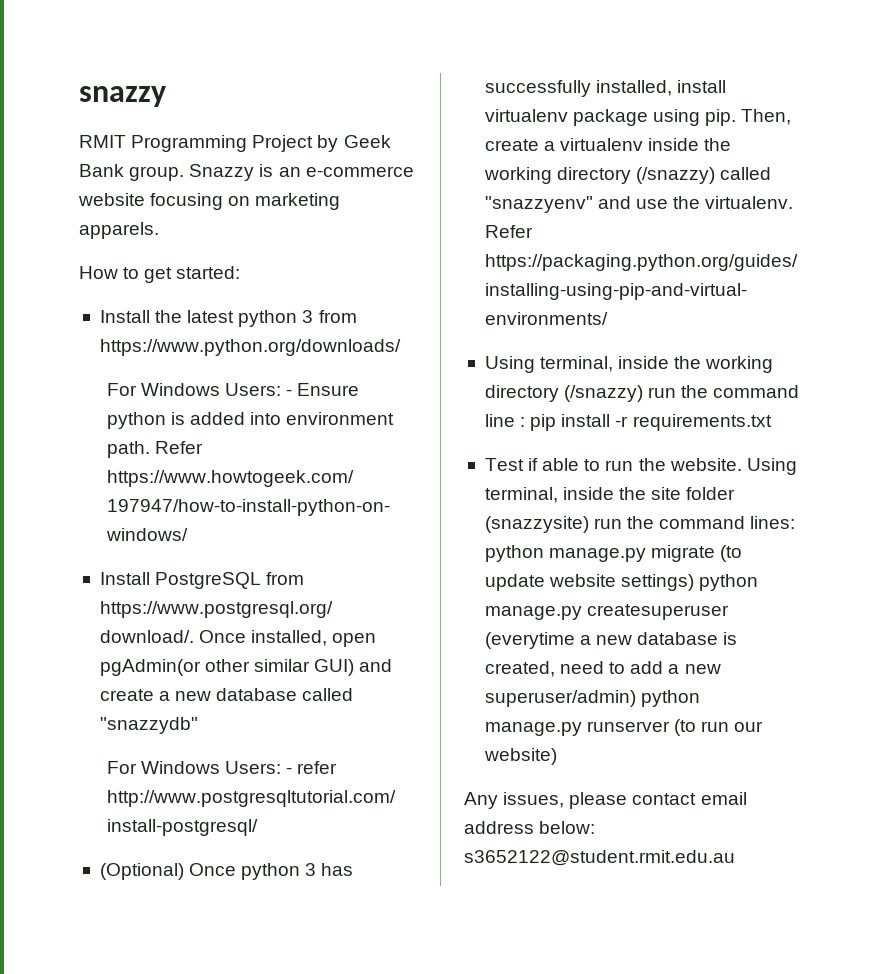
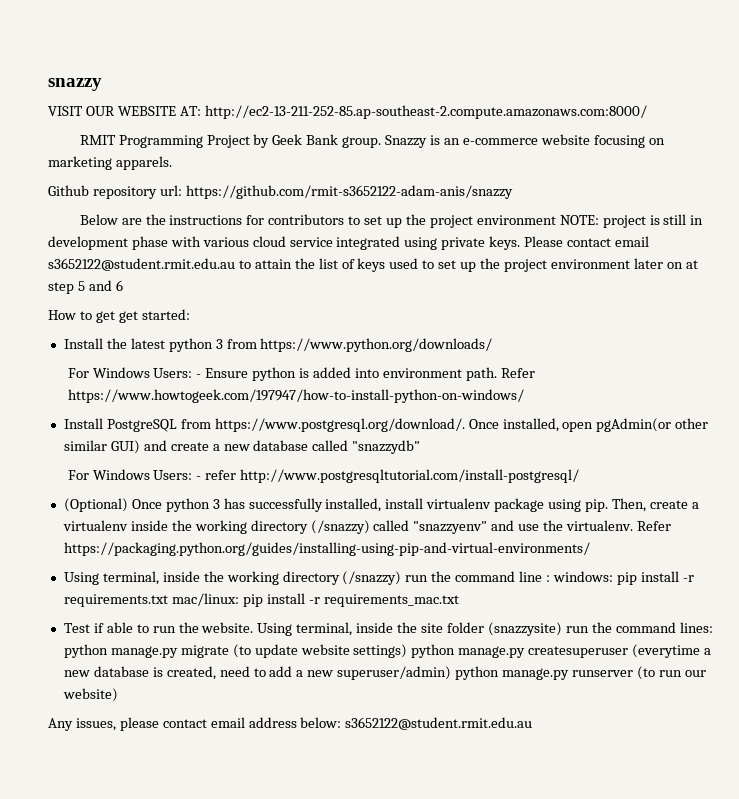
(166, 96) none -> [48,105,647,119] // VISIT OUR WEBSITE AT: http://ec2-13-211-252-85.ap-southeast-2.compute.amazonaws.com:8000/
(159, 230) none -> [48,185,513,199] [79,214,704,228] [48,236,649,250] [48,258,698,272] [48,280,123,294] // Github repository url: https://github.com/rmit-s3652122-adam-anis/snazzy // Below are the instructions for contributors to set up the project environment NOTE: project is still in development phase with various cloud service integrated using private keys. Please contact email s3652122@student.rmit.edu.au to attain the list of keys used to set up the project environment later on at step 5 and 6
(173, 275) none -> [118,311,138,323] get
(526, 422) none -> [552,571,613,582] windows:
(772, 422) none -> [171,593,459,607] mac/linux: pip install -r requirements_mac.txt

